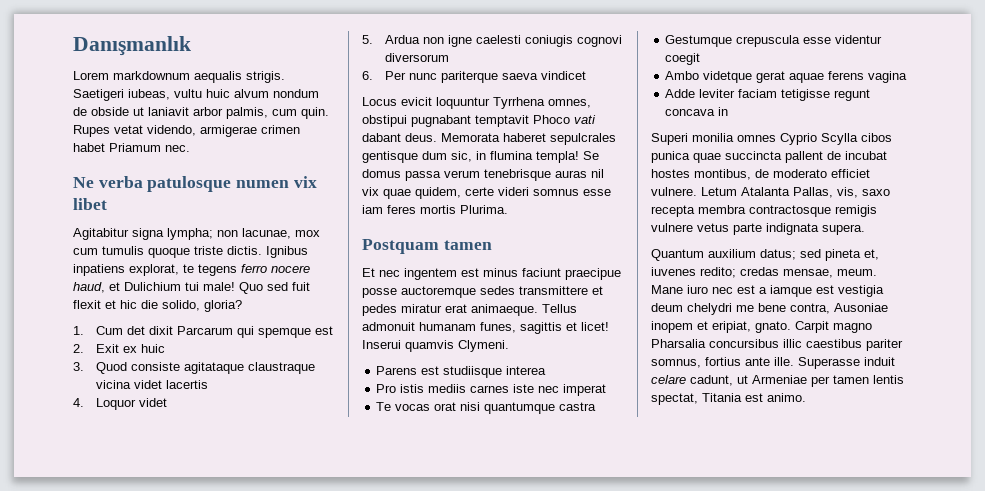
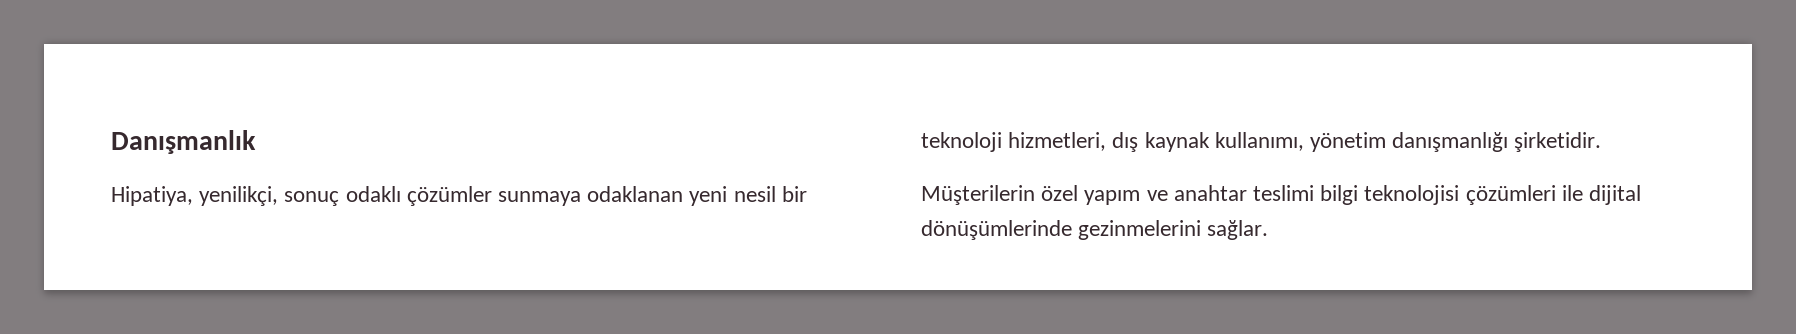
[73,71,285,83] [73,89,319,101] [73,107,329,119] [73,125,300,137] [73,143,190,152] [73,176,317,192] [73,198,107,210] [73,228,320,240] [73,246,308,258] [73,264,310,276] [73,282,310,294] [73,300,242,312] [73,326,334,338] [73,344,166,353] [73,362,316,374] [96,380,209,389] [73,398,168,410] [362,35,623,47] [385,53,450,62] [362,71,587,83] [362,97,591,109] [362,115,596,127] [362,133,616,145] [362,151,599,163] [362,169,604,181] [362,187,611,199] [362,205,508,214] [362,239,492,254] [362,268,621,280] [362,286,603,298] [362,304,577,316] [362,322,609,334] [362,340,509,352] [376,366,547,378] [376,384,607,396] [376,402,597,414] [665,35,883,47] [665,53,701,65] [665,71,908,83] [665,89,871,101] [665,107,729,116] [651,133,892,145] [651,151,887,163] [651,169,870,180] [651,187,890,198] [651,205,877,217] [651,223,865,235] [651,249,879,261] [651,267,877,278] [651,285,884,297] [651,303,888,315] [651,321,872,333] [651,339,903,351] [651,357,895,369] [651,375,904,387] [651,393,806,405] Lorem markdownum aequalis strigis. Saetigeri iubeas, vultu huic alvum nondum de obside ut laniavit arbor palmis, cum quin. Rupes vetat videndo, armigerae crimen habet Priamum nec. // Ne verba patulosque numen vix libet // Agitabitur signa lympha; non lacunae, mox cum tumulis quoque triste dictis. Ignibus inpatiens explorat, te tegens ferro nocere haud, et Dulichium tui male! Quo sed fuit flexit et hic die solido, gloria? // 1. Cum det dixit Parcarum qui spemque est // 2. Exit ex huic // 3. Quod consiste agitataque claustraque vicina videt lacertis // 4. Loquor videt // 5. Ardua non igne caelesti coniugis cognovi diversorum // 6. Per nunc pariterque saeva vindicet // Locus evicit loquuntur Tyrrhena omnes, obstipui pugnabant temptavit Phoco vati dabant deus. Memorata haberet sepulcrales gentisque dum sic, in flumina templa! Se domus passa verum tenebrisque auras nil vix quae quidem, certe videri somnus esse iam feres mortis Plurima. // Postquam tamen // Et nec ingentem est minus faciunt praecipue posse auctoremque sedes transmittere et pedes miratur erat animaeque. Tellus admonuit humanam funes, sagittis et licet! Inserui quamvis Clymeni. // Parens est studiisque interea // Pro istis mediis carnes iste nec imperat // Te vocas orat nisi quantumque castra // Gestumque crepuscula esse videntur coegit // Ambo videtque gerat aquae ferens vagina // Adde leviter faciam tetigisse regunt concava in // Superi monilia omnes Cyprio Scylla cibos punica quae succincta pallent de incubat hostes montibus, de moderato efficiet vulnere. Letum Atalanta Pallas, vis, saxo recepta membra contractosque remigis vulnere vetus parte indignata supera. // Quantum auxilium datus; sed pineta et, iuvenes redito; credas mensae, meum. Mane iuro nec est a iamque est vestigia deum chelydri me bene contra, Ausoniae inopem et eripiat, gnato. Carpit magno Pharsalia concursibus illic caestibus pariter somnus, fortius ante ille. Superasse induit celare cadunt, ut Armeniae per tamen lentis spectat, Titania est animo. -> [111,186,807,206] [921,132,1602,152] [921,185,1642,205] [921,220,1269,240] Hipatiya, yenilikçi, sonuç odaklı çözümler sunmaya odaklanan yeni nesil bir teknoloji hizmetleri, dış kaynak kullanımı, yönetim danışmanlığı şirketidir. // Müşterilerin özel yapım ve anahtar teslimi bilgi teknolojisi çözümleri ile dijital dönüşümlerinde gezinmelerini sağlar.

